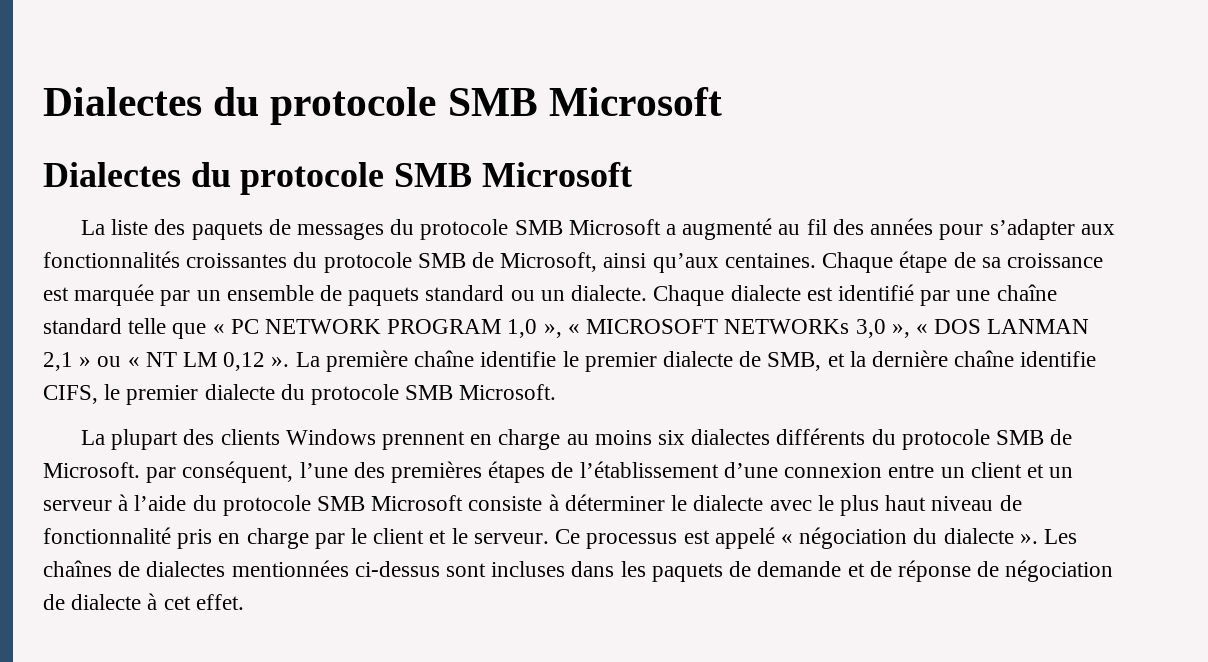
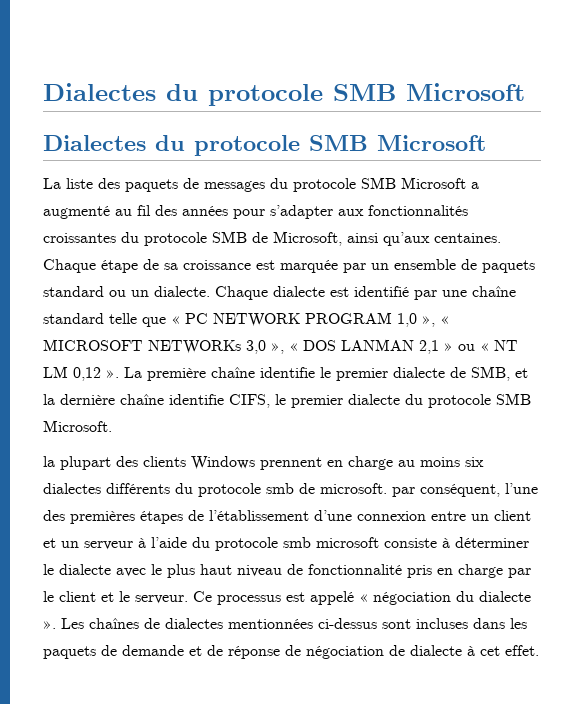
[80,430,105,445] La -> [43,456,55,467] la
[996,429,1073,445] [43,462,140,478] SMB de Microsoft. -> [266,483,387,494] smb de microsoft.
[317,495,464,511] SMB Microsoft -> [283,537,379,548] smb microsoft

